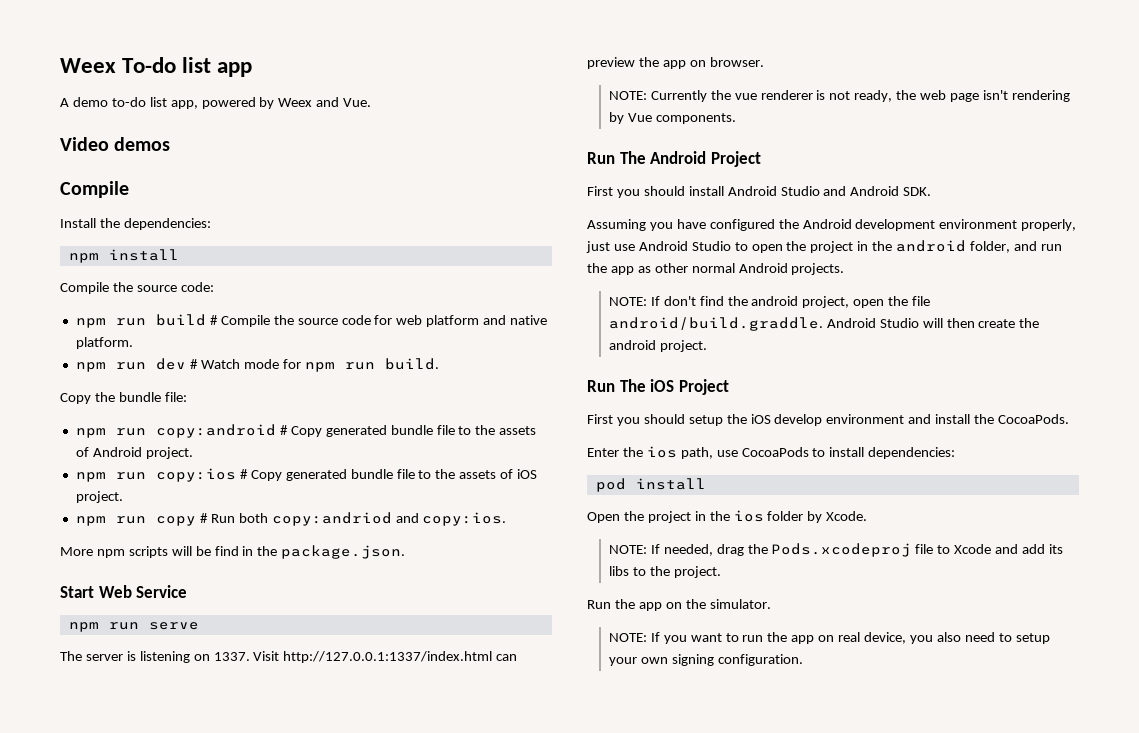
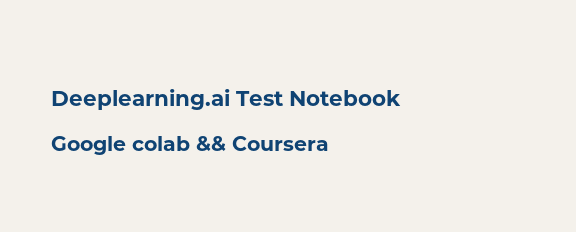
[60,57,253,77] [60,97,372,109] [60,137,171,151] [60,181,129,198] [60,218,211,230] [68,249,179,263] [60,282,214,294] [75,314,548,328] [75,337,133,349] [75,358,439,372] [60,392,187,404] [75,424,537,438] [75,447,193,459] [75,468,538,482] [75,491,123,503] [75,512,507,526] [60,545,406,559] [60,585,188,598] [68,622,199,632] [60,651,518,663] [587,57,764,69] [608,90,1070,102] [608,112,736,124] [587,151,761,167] [587,186,932,198] [587,219,1077,231] [586,240,1062,253] [587,263,845,275] [608,296,931,308] [608,317,1040,331] [608,340,707,352] [587,379,729,395] [587,414,1070,426] [587,446,956,459] [595,478,706,492] [587,510,868,523] [608,543,1063,557] [608,566,721,578] [587,599,771,611] [608,632,1050,644] [608,654,803,666] Weex To-do list app // A demo to-do list app, powered by Weex and Vue. // Video demos // Compile // Install the dependencies: // npm install // Compile the source code: // npm run build # Compile the source code for web platform and native platform. // npm run dev # Watch mode for npm run build. // Copy the bundle file: // npm run copy:android # Copy generated bundle file to the assets of Android project. // npm run copy:ios # Copy generated bundle file to the assets of iOS project. // npm run copy # Run both copy:andriod and copy:ios. // More npm scripts will be find in the package.json. // Start Web Service // npm run serve // The server is listening on 1337. Visit http://127.0.0.1:1337/index.html can preview the app on browser. // NOTE: Currently the vue renderer is not ready, the web page isn't rendering by Vue components. // Run The Android Project // First you should install Android Studio and Android SDK. // Assuming you have configured the Android development environment properly, just use Android Studio to open the project in the android folder, and run the app as other normal Android projects. // NOTE: If don't find the android project, open the file android/build.graddle. Android Studio will then create the android project. // Run The iOS Project // First you should setup the iOS develop environment and install the CocoaPods. // Enter the ios path, use CocoaPods to install dependencies: // pod install // Open the project in the ios folder by Xcode. // NOTE: If needed, drag the Pods.xcodeproj file to Xcode and add its libs to the project. // Run the app on the simulator. // NOTE: If you want to run the app on real device, you also need to setup your own signing configuration. -> [51,89,401,110] [51,136,329,155] Deeplearning.ai Test Notebook // Google colab && Coursera

